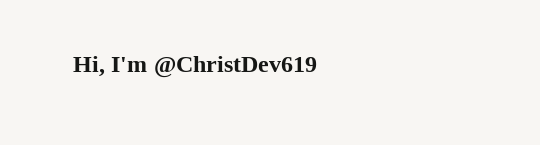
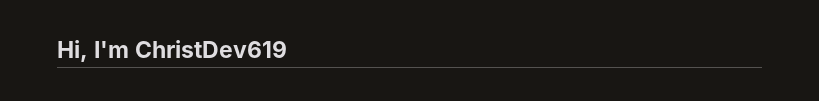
[153,56,317,78] @ChristDev619 -> [135,40,288,58] ChristDev619

